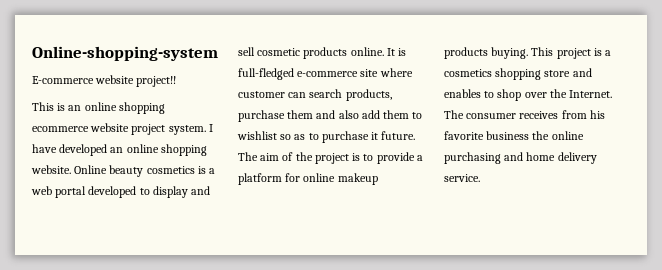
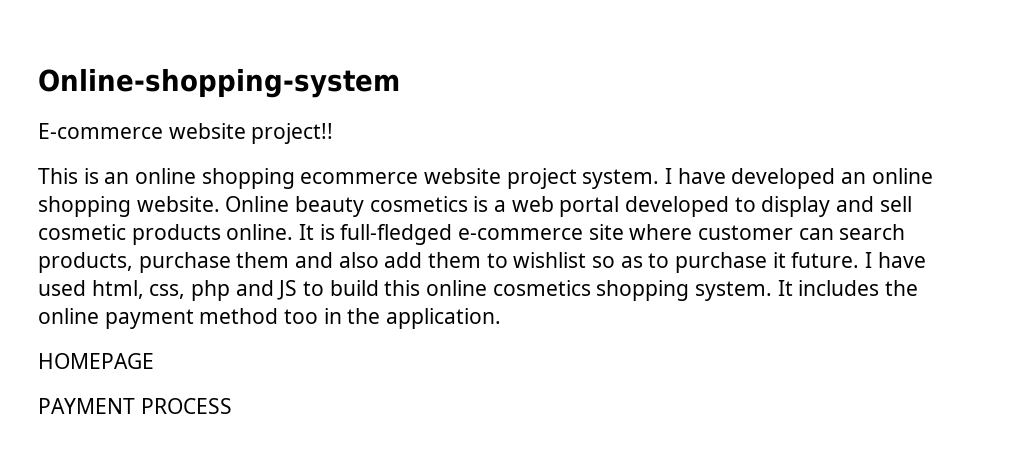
[238,152,423,164] [238,173,378,185] [444,47,612,59] [444,68,592,80] [444,89,613,101] [444,110,605,119] [444,131,584,140] [444,152,597,164] [444,174,480,182] The aim of the project is to provide a platform for online makeup products buying. This project is a cosmetics shopping store and enables to shop over the Internet. The consumer receives from his favorite business the online purchasing and home delivery service. -> [865,252,926,268] [38,280,919,301] [38,308,502,329] [38,353,154,369] [38,398,232,414] I have used html, css, php and JS to build this online cosmetics shopping system. It includes the online payment method too in the application. // HOMEPAGE // PAYMENT PROCESS

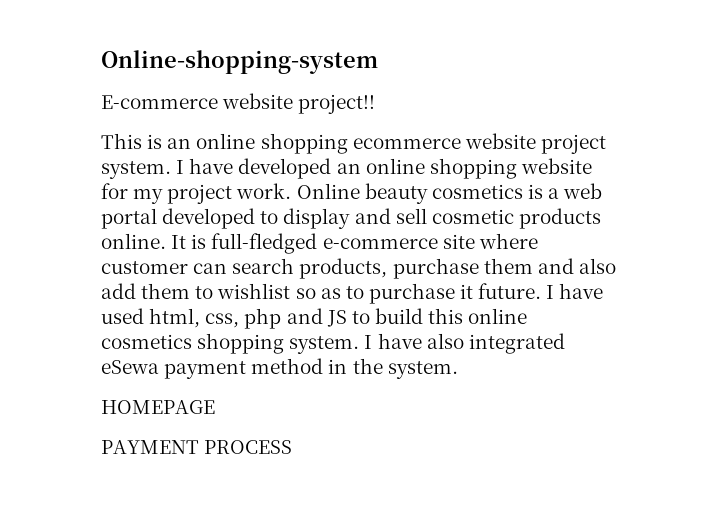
[136,196,220,212] website. -> [520,158,592,174] [101,183,292,204] website for my project work.
[777,280,919,296] [38,308,99,324] It includes the online -> [364,333,565,354] [101,360,159,374] I have also integrated eSewa
[284,309,319,324] too -> (324, 366) none
[386,308,502,329] application. -> [387,361,458,379] system.

